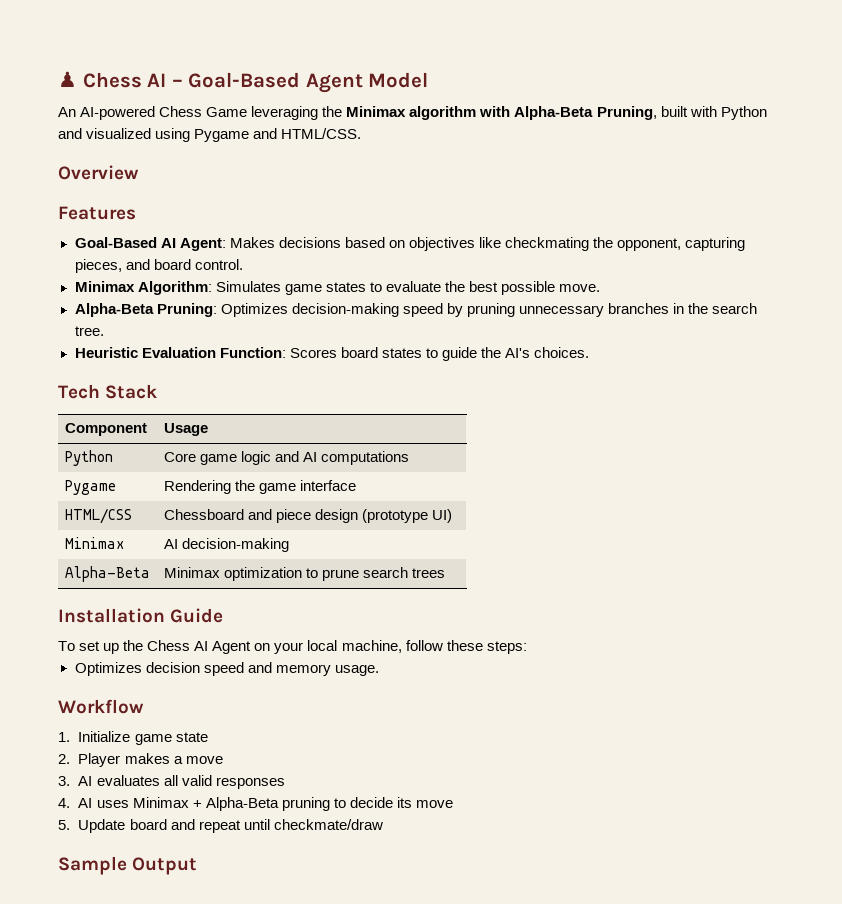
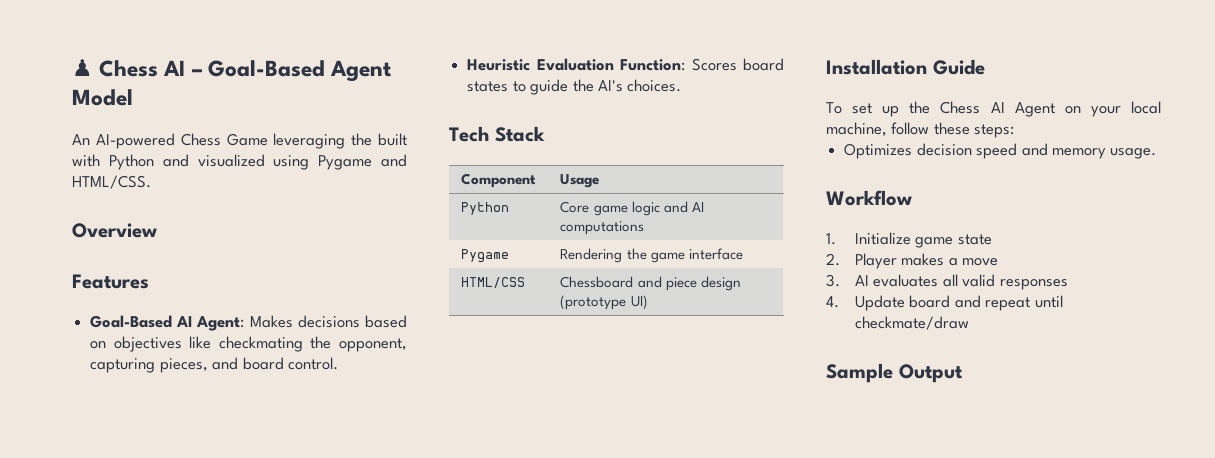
[346,106,657,120] Minimax algorithm with Alpha-Beta Pruning, -> (373, 139) none
[74,281,601,295] [74,303,758,317] [74,326,104,336] // Minimax Algorithm: Simulates game states to evaluate the best possible move. // Alpha-Beta Pruning: Optimizes decision-making speed by pruning unnecessary branches in the search tree. -> (338, 363) none
[64,537,124,549] [163,538,289,552] [64,566,150,582] [163,567,445,581] // Minimax | AI decision-making // Alpha-Beta | Minimax optimization to prune search trees -> (648, 302) none
[78,797,453,811] [58,820,70,830] AI uses Minimax + Alpha-Beta pruning to decide its move // 5. -> (839, 302) none

